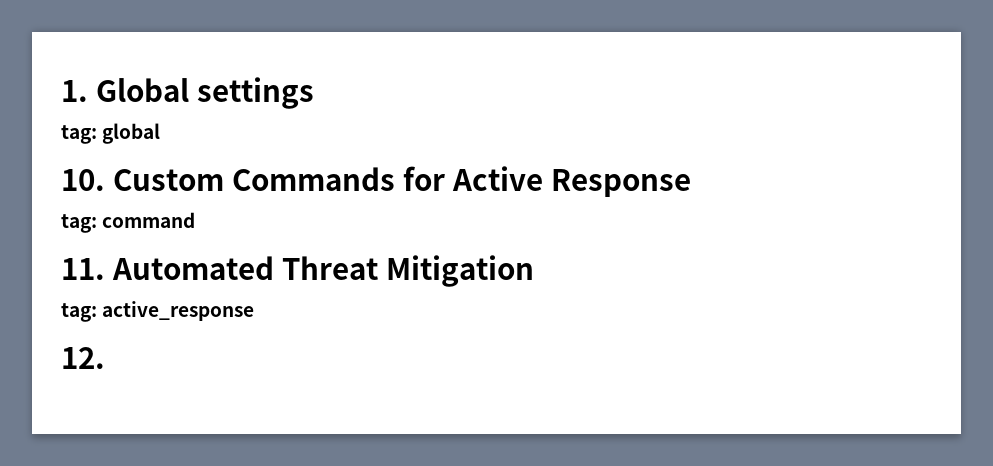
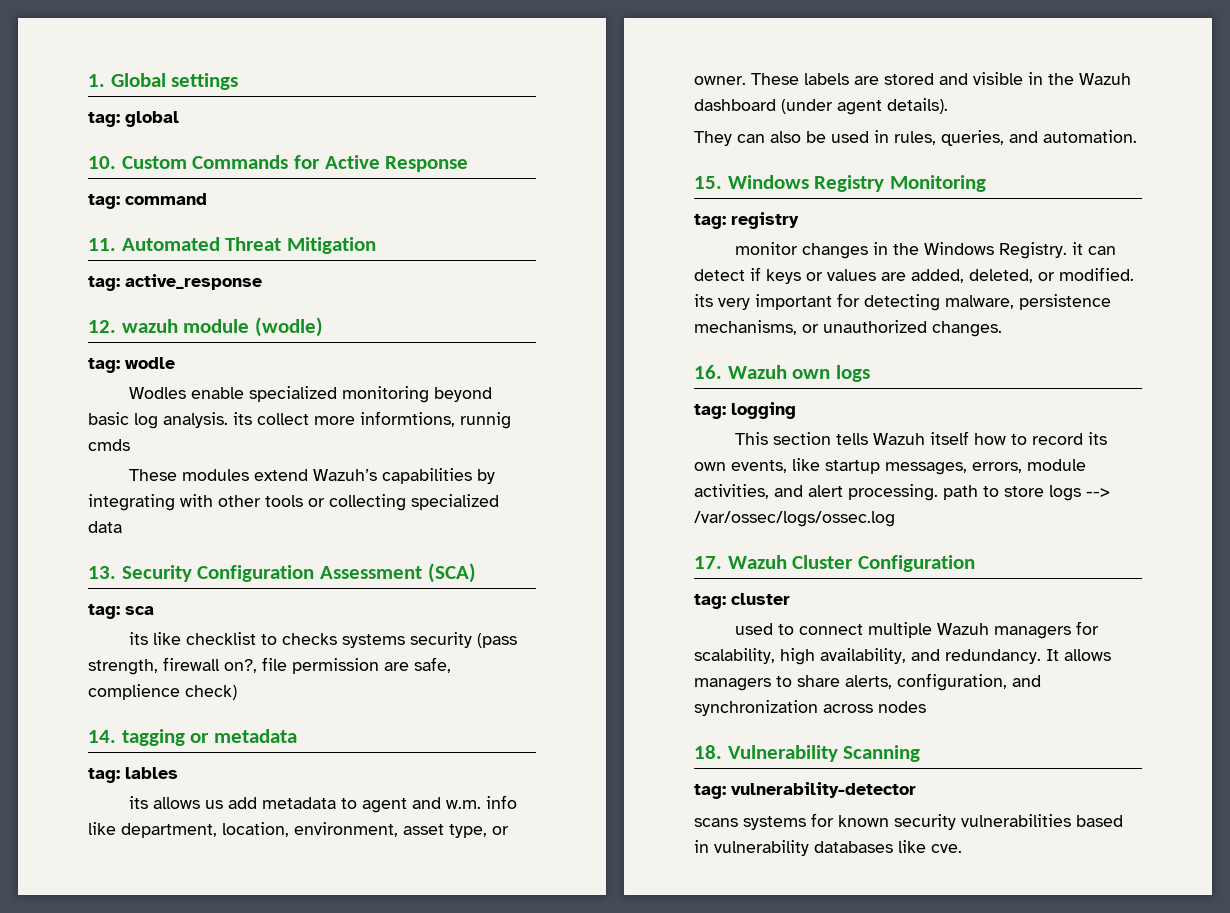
(105, 358) none -> [121,317,324,337] [88,357,175,373] [128,386,492,403] [88,411,511,429] [88,439,130,451] [128,468,495,484] [88,494,499,511] [88,521,122,533] [88,563,476,583] [88,604,154,619] [128,632,517,648] [88,657,451,675] [88,684,237,700] [88,729,298,746] [88,767,178,783] [128,795,517,813] [88,822,509,838] [694,72,1131,85] [694,98,948,115] [694,130,1137,146] [694,175,987,192] [694,212,799,229] [734,242,1116,259] [694,267,1134,284] [694,293,1111,311] [694,320,1002,337] [694,365,871,382] [694,402,796,419] [734,431,1107,445] [694,458,1086,475] [694,484,1110,501] [694,511,895,527] [694,555,976,572] [694,593,790,609] [734,621,1099,639] [694,648,1111,665] [694,673,1041,691] [694,700,926,716] [694,745,921,762] [694,782,916,799] [694,813,1123,830] [694,840,962,856] wazuh module (wodle) // tag: wodle // Wodles enable specialized monitoring beyond basic log analysis. its collect more informtions, runnig cmds // These modules extend Wazuh’s capabilities by integrating with other tools or collecting specialized data // 13. Security Configuration Assessment (SCA) // tag: sca // its like checklist to checks systems security (pass strength, firewall on?, file permission are safe, complience check) // 14. tagging or metadata // tag: lables // its allows us add metadata to agent and w.m. info like department, location, environment, asset type, or owner. These labels are stored and visible in the Wazuh dashboard (under agent details). // They can also be used in rules, queries, and automation. // 15. Windows Registry Monitoring // tag: registry // monitor changes in the Windows Registry. it can detect if keys or values are added, deleted, or modified. its very important for detecting malware, persistence mechanisms, or unauthorized changes. // 16. Wazuh own logs // tag: logging // This section tells Wazuh itself how to record its own events, like startup messages, errors, module activities, and alert processing. path to store logs --> /var/ossec/logs/ossec.log // 17. Wazuh Cluster Configuration // tag: cluster // used to connect multiple Wazuh managers for scalability, high availability, and redundancy. It allows managers to share alerts, configuration, and synchronization across nodes // 18. Vulnerability Scanning // tag: vulnerability-detector // scans systems for known security vulnerabilities based in vulnerability databases like cve.

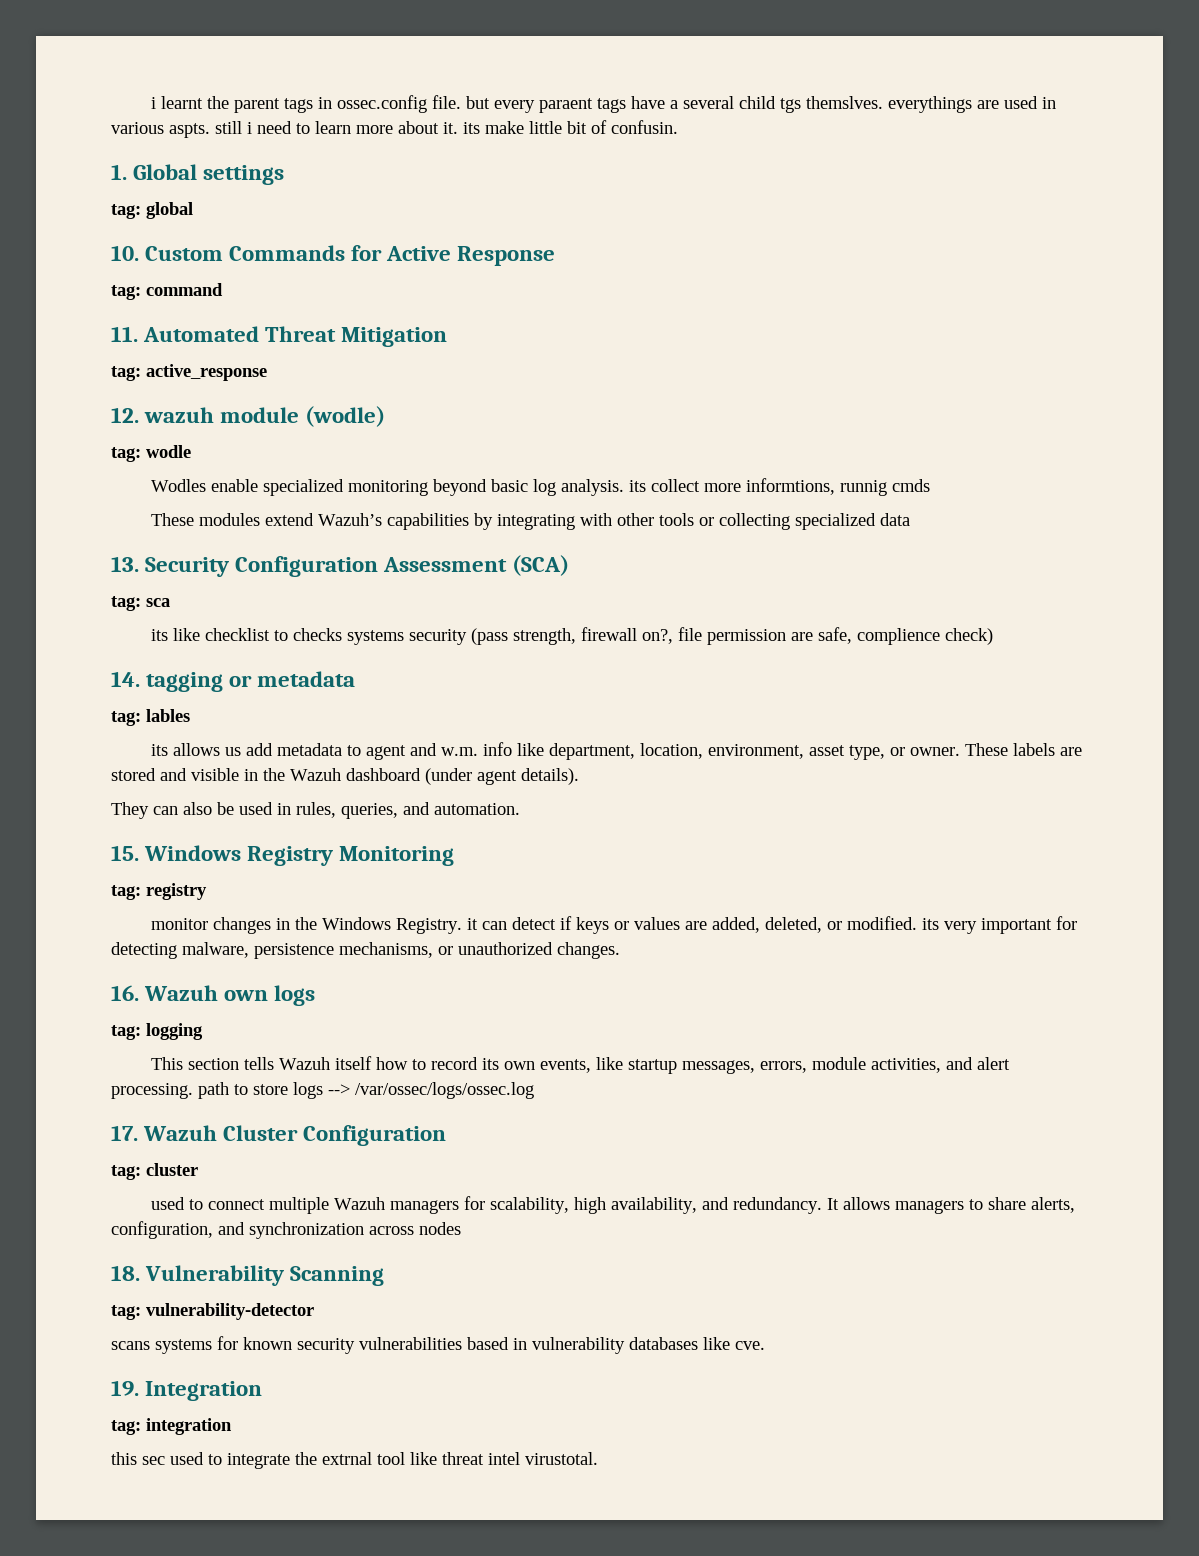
(88, 80) none -> [150,95,1056,113] [111,120,678,138] i learnt the parent tags in ossec.config file. but every paraent tags have a several child tgs themslves. everythings are used in various aspts. still i need to learn more about it. its make little bit of confusin. //
(962, 848) none -> [111,1380,263,1401] [111,1418,232,1435] [111,1452,598,1469] // 19. Integration // tag: integration // this sec used to integrate the extrnal tool like threat intel virustotal.

